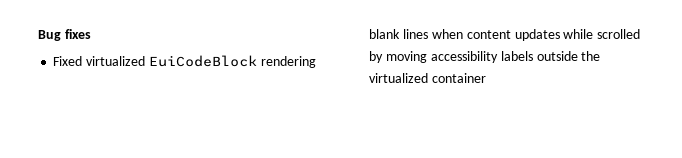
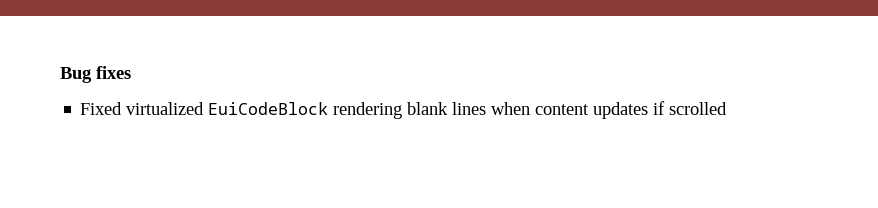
[563,29,641,39] [369,51,601,63] [369,73,487,83] while scrolled by moving accessibility labels outside the virtualized container -> [653,101,728,115] if scrolled

